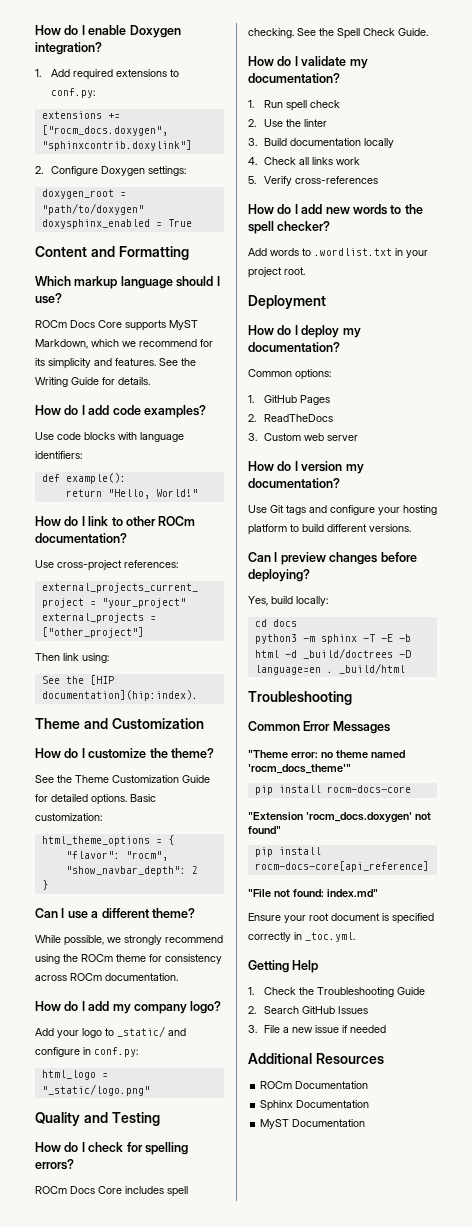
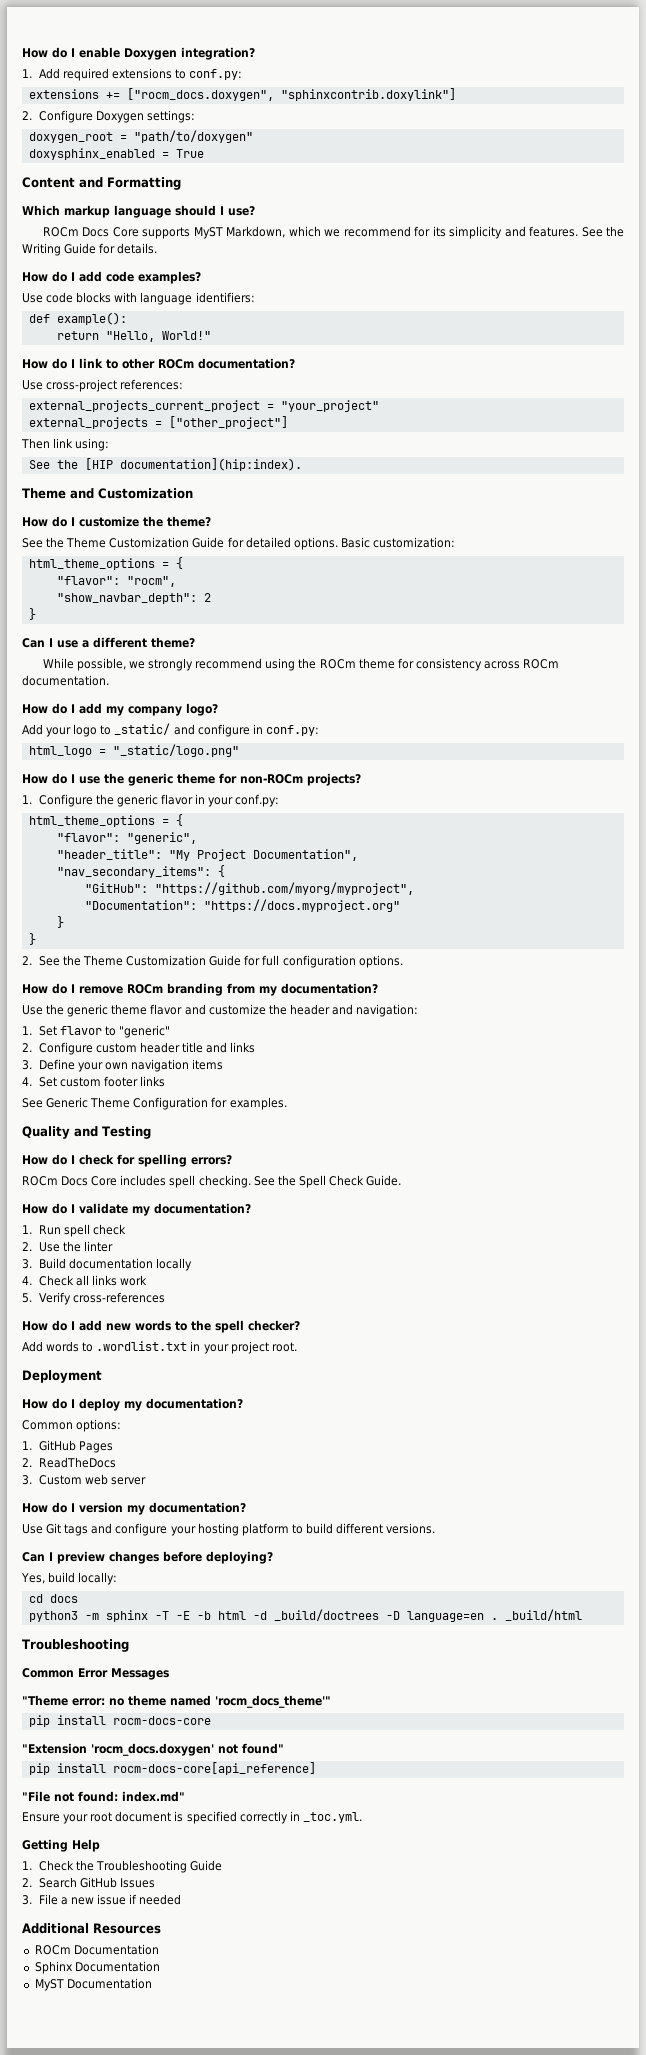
(150, 1090) none -> [22,773,361,786] [22,794,280,807] [28,814,183,827] [56,832,197,844] [56,849,358,861] [56,865,225,878] [84,882,414,895] [84,899,400,912] [56,916,64,928] [28,933,36,945] [22,955,403,968] [22,983,378,996] [22,1004,419,1017] [22,1025,171,1038] [22,1042,256,1055] [22,1059,224,1072] [22,1076,166,1087] [22,1097,287,1110] // How do I use the generic theme for non-ROCm projects? // 1. Configure the generic flavor in your conf.py: // html_theme_options = { // "flavor": "generic", // "header_title": "My Project Documentation", // "nav_secondary_items": { // "GitHub": "https://github.com/myorg/myproject", // "Documentation": "https://docs.myproject.org" // } // } // 2. See the Theme Customization Guide for full configuration options. // How do I remove ROCm branding from my documentation? // Use the generic theme flavor and customize the header and navigation: // 1. Set flavor to "generic" // 2. Configure custom header title and links // 3. Define your own navigation items // 4. Set custom footer links // See Generic Theme Configuration for examples.

